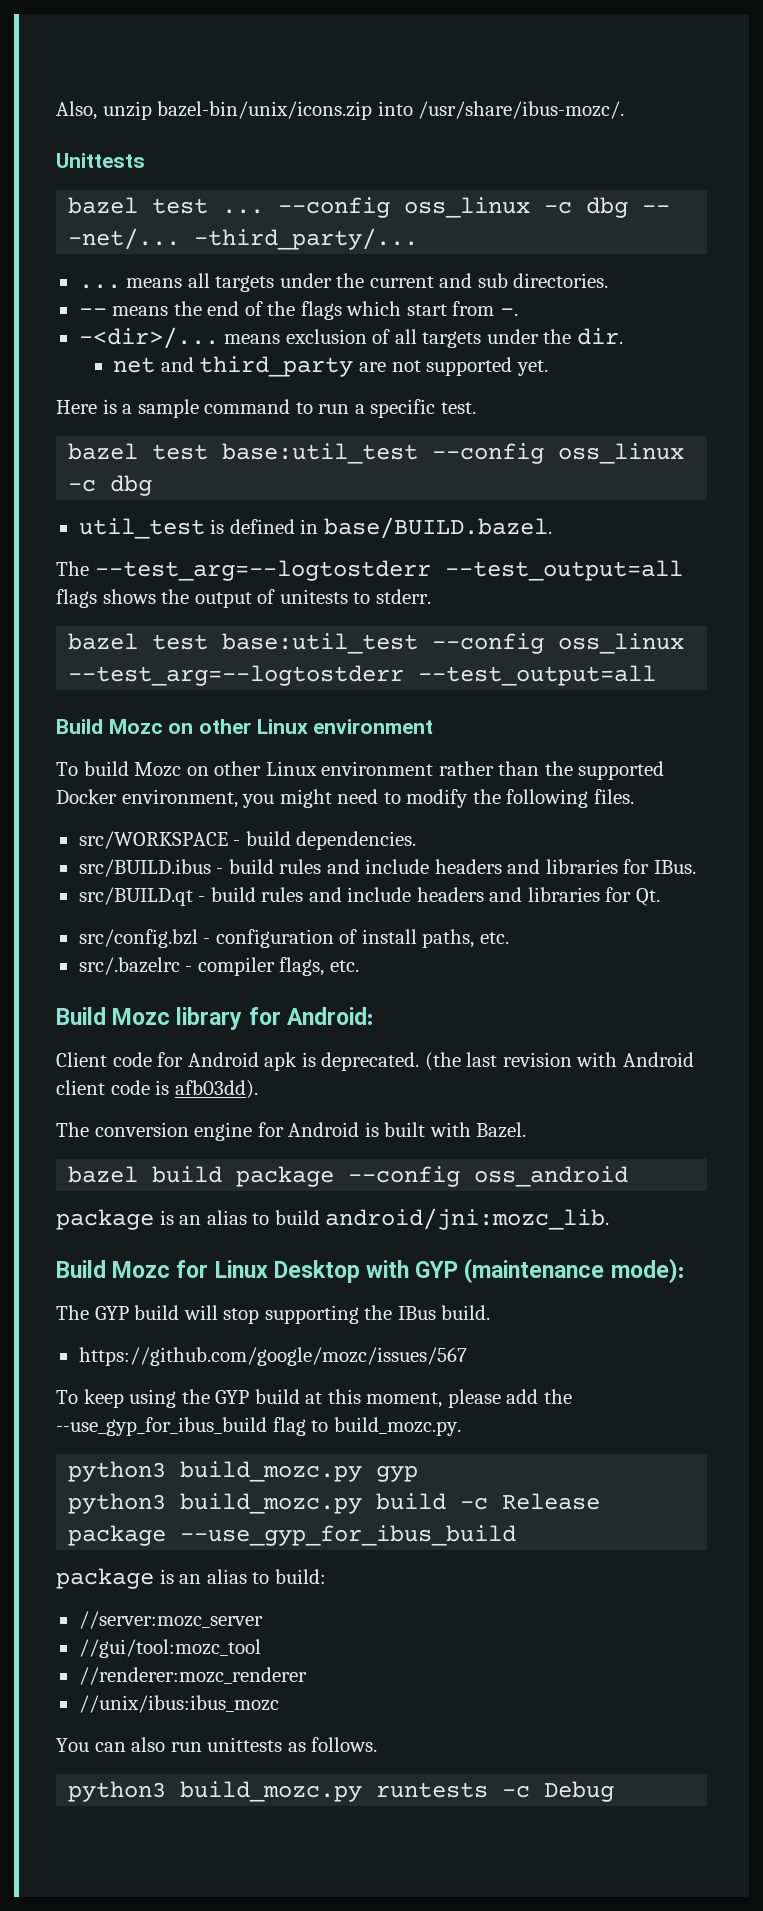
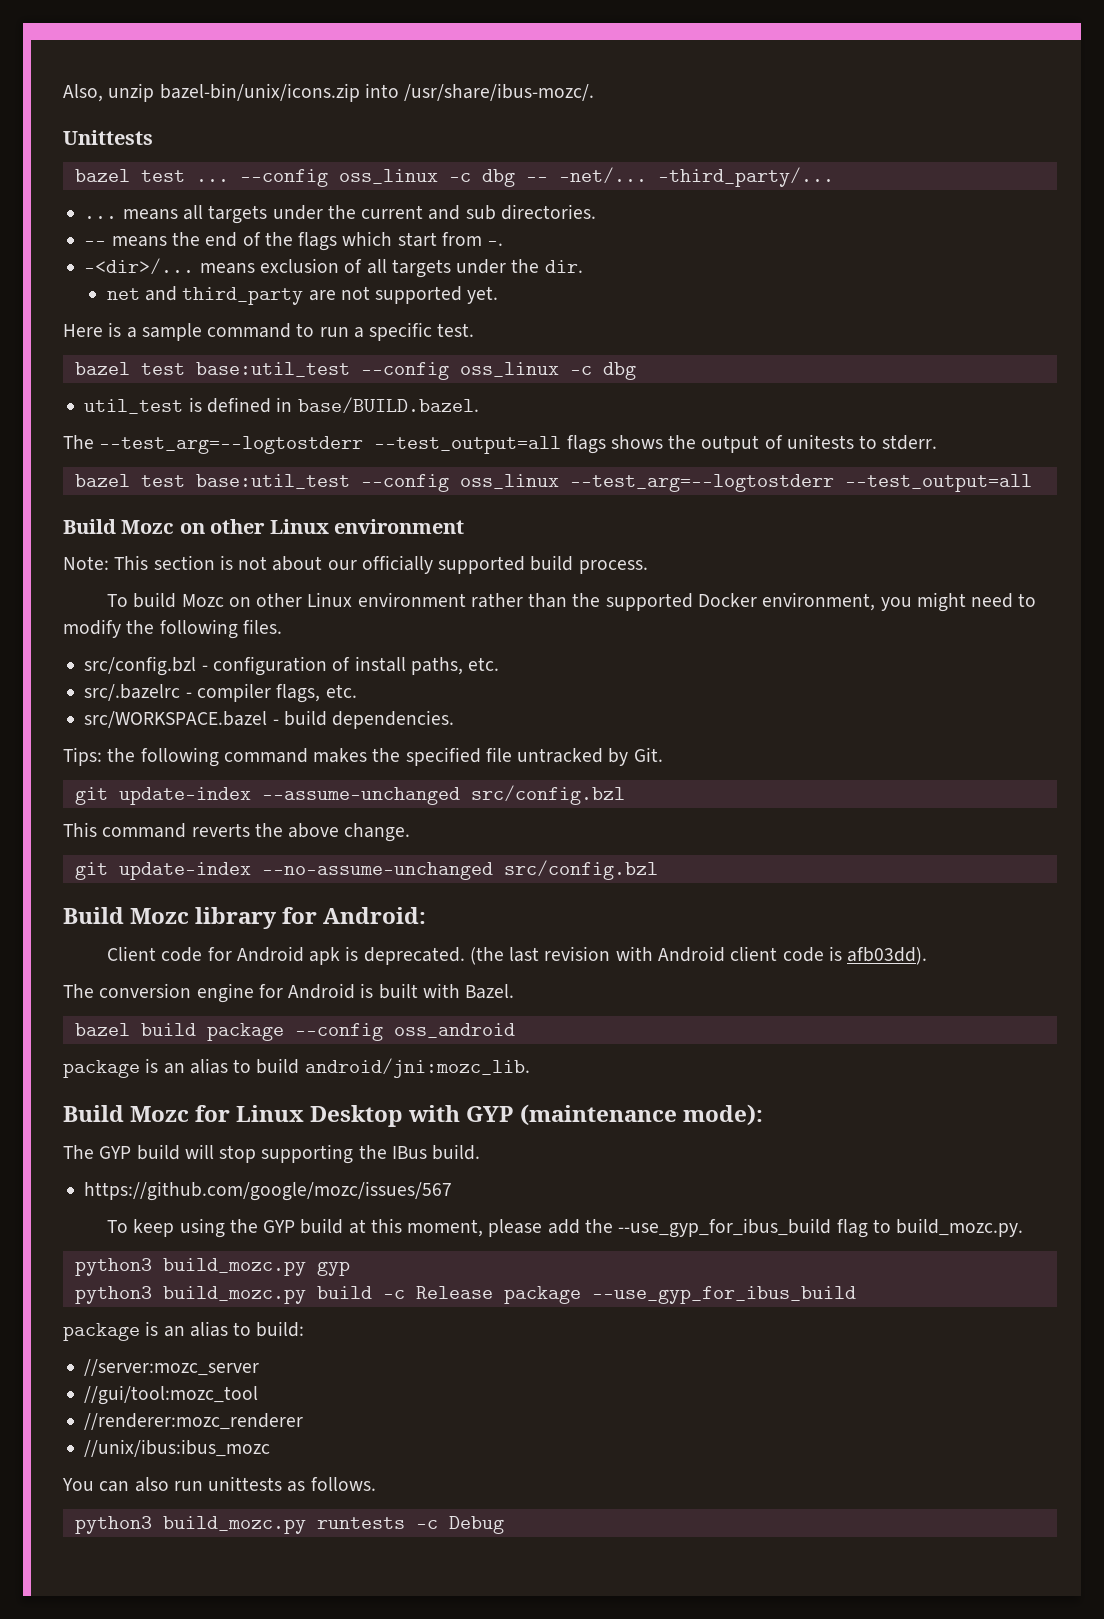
(434, 726) none -> [63,555,648,574] // Note: This section is not about our officially supported build process.
[78,831,417,850] [78,859,696,877] [78,887,660,906] // src/WORKSPACE - build dependencies. // src/BUILD.ibus - build rules and include headers and libraries for IBus. // src/BUILD.qt - build rules and include headers and libraries for Qt. -> (282, 626) none
(359, 966) none -> [84,710,455,729] [63,747,663,767] [74,785,625,805] [63,822,411,842] [74,860,658,880] // src/WORKSPACE.bazel - build dependencies. // Tips: the following command makes the specified file untracked by Git. // git update-index --assume-unchanged src/config.bzl // This command reverts the above change. // git update-index --no-assume-unchanged src/config.bzl

